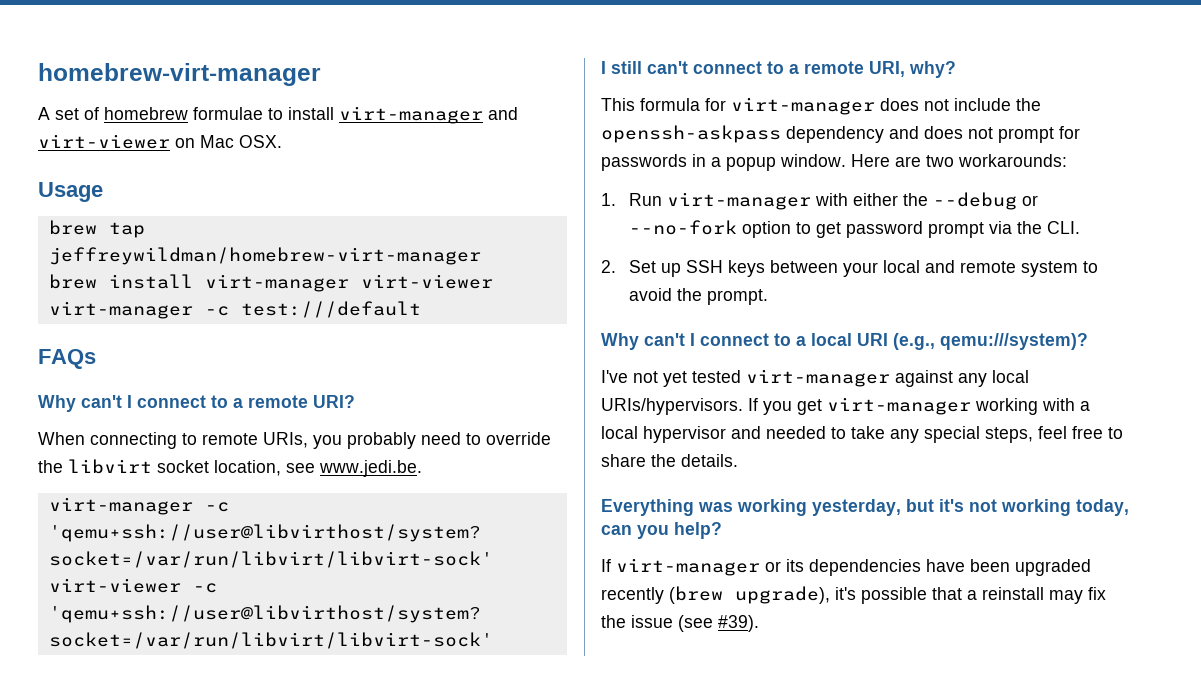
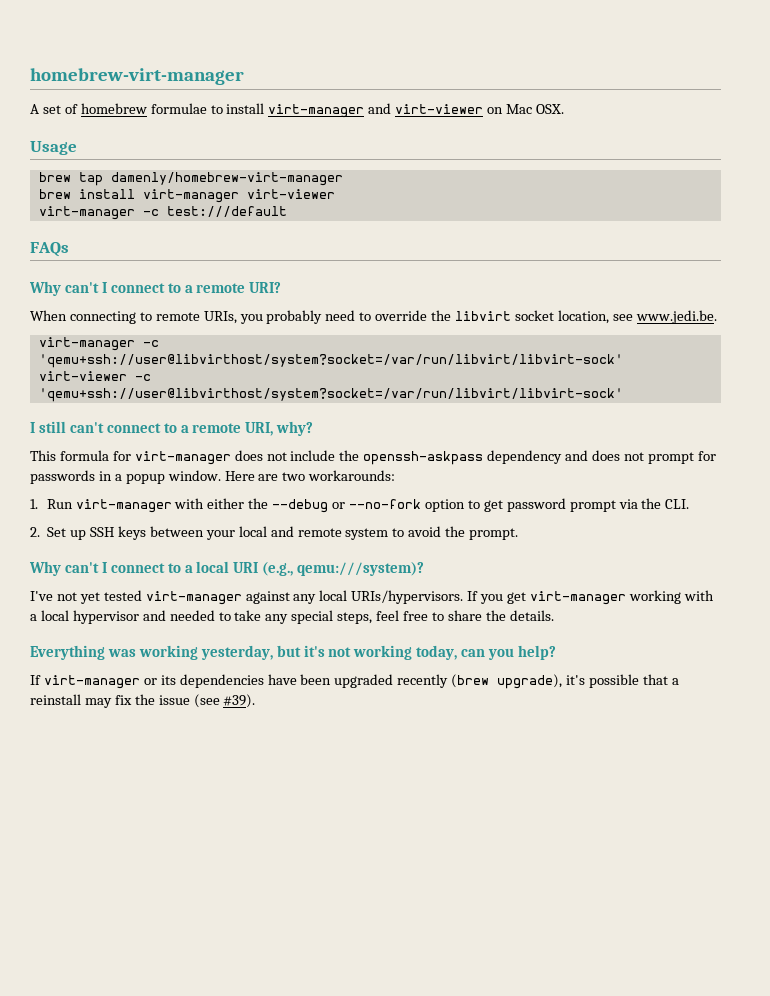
[48,247,481,265] jeffreywildman/homebrew-virt-manager -> [110,172,343,186] damenly/homebrew-virt-manager

